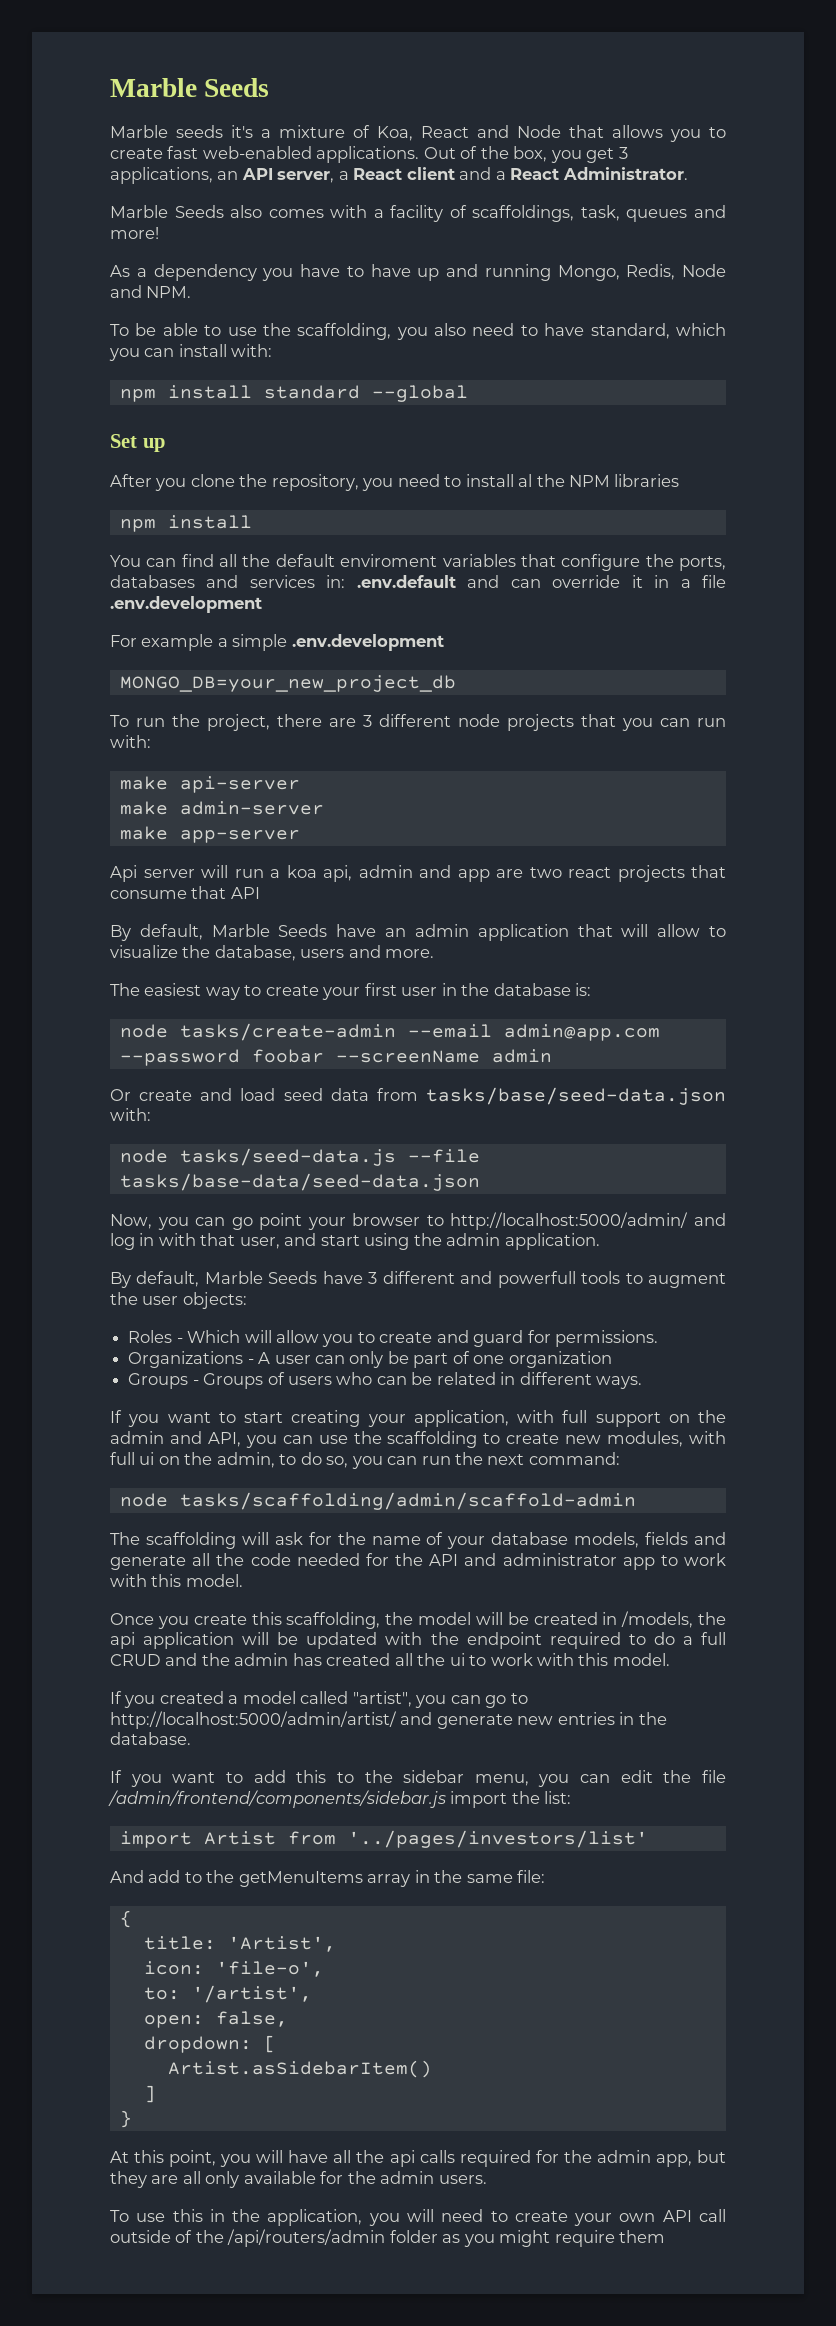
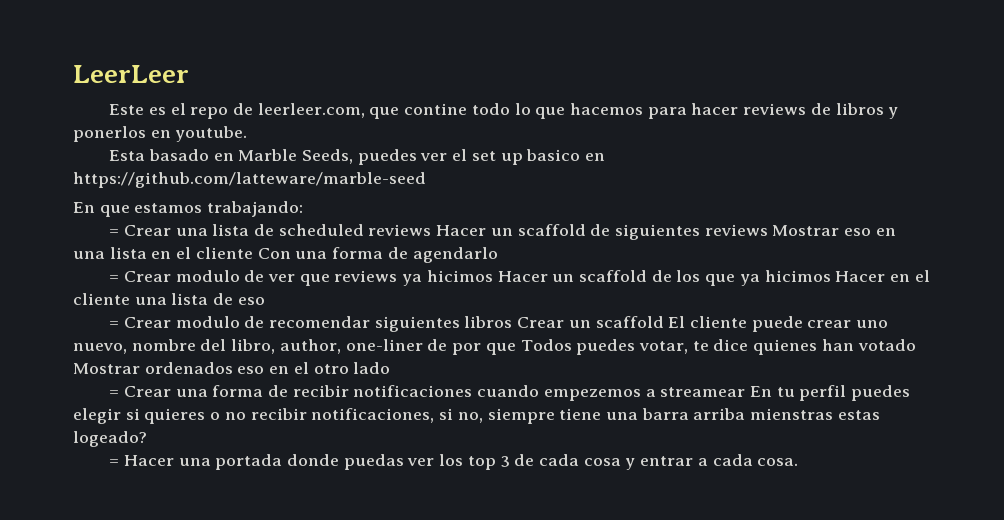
[110,78,270,97] [110,125,726,142] [110,146,628,163] [110,167,688,184] [110,205,726,222] [110,227,159,239] [110,264,726,281] [110,285,192,298] [110,323,727,340] [109,344,273,361] [119,385,468,402] [110,434,165,452] [110,474,680,491] [119,515,252,532] [110,554,727,571] [110,575,727,588] [110,596,262,613] [110,634,444,651] [119,675,456,692] [110,714,726,731] [110,735,151,748] [119,776,300,793] [119,801,324,815] [119,826,300,843] [110,865,726,882] [110,886,260,899] [110,924,726,941] [110,945,435,961] [110,983,592,1000] [119,1023,660,1041] [119,1049,552,1066] [110,1087,726,1105] [110,1108,151,1121] [119,1148,480,1166] [119,1173,480,1191] [110,1212,726,1230] [110,1233,600,1250] [110,1271,726,1288] [110,1292,247,1309] [128,1330,659,1347] [128,1351,612,1368] [128,1372,643,1389] [110,1410,726,1427] [110,1431,726,1448] [110,1452,620,1469] [119,1492,636,1510] [110,1532,726,1549] [110,1553,726,1570] [110,1574,243,1587] [110,1611,726,1629] [110,1632,727,1649] [110,1653,670,1666] [110,1691,528,1708] [110,1711,667,1729] [110,1732,191,1745] [110,1770,726,1787] [108,1790,572,1808] [119,1830,648,1848] [110,1870,546,1887] [119,1910,132,1928] [143,1936,336,1952] [143,1961,324,1977] [143,1985,312,2003] [143,2011,288,2028] [143,2035,276,2053] [167,2060,432,2078] [143,2085,156,2103] [119,2110,132,2128] [110,2150,727,2167] [110,2171,487,2188] [110,2209,726,2226] [110,2229,666,2247] Marble Seeds // Marble seeds it's a mixture of Koa, React and Node that allows you to create fast web-enabled applications. Out of the box, you get 3 applications, an API server, a React client and a React Administrator. // Marble Seeds also comes with a facility of scaffoldings, task, queues and more! // As a dependency you have to have up and running Mongo, Redis, Node and NPM. // To be able to use the scaffolding, you also need to have standard, which you can install with: // npm install standard --global // Set up // After you clone the repository, you need to install al the NPM libraries // npm install // You can find all the default enviroment variables that configure the ports, databases and services in: .env.default and can override it in a file .env.development // For example a simple .env.development // MONGO_DB=your_new_project_db // To run the project, there are 3 different node projects that you can run with: // make api-server // make admin-server // make app-server // Api server will run a koa api, admin and app are two react projects that consume that API // By default, Marble Seeds have an admin application that will allow to visualize the database, users and more. // The easiest way to create your first user in the database is: // node tasks/create-admin --email admin@app.com --password foobar --screenName admin // Or create and load seed data from tasks/base/seed-data.json with: // node tasks/seed-data.js --file tasks/base-data/seed-data.json // Now, you can go point your browser to http://localhost:5000/admin/ and log in with that user, and start using the admin application. // By default, Marble Seeds have 3 different and powerfull tools to augment the user objects: // Roles - Which will allow you to create and guard for permissions. // Organizations - A user can only be part of one organization // Groups - Groups of users who can be related in different ways. // If you want to start creating your application, with full support on the admin and API, you can use the scaffolding to create new modules, with full ui on the admin, to do so, you can run the next command: // node tasks/scaffolding/admin/scaffold-admin // The scaffolding will ask for the name of your database models, fields and generate all the code needed for the API and administrator app to work with this model. // Once you create this scaffolding, the model will be created in /models, the api application will be updated with the endpoint required to do a full CRUD and the admin has created all the ui to work with this model. // If you created a model called "artist", you can go to http://localhost:5000/admin/artist/ and generate new entries in the database. // If you want to add this to the sidebar menu, you can edit the file /admin/frontend/components/sidebar.js import the list: // import Artist from '../pages/investors/list' // And add to the getMenuItems array in the same file: // { // title: 'Artist', // icon: 'file-o', // to: '/artist', // open: false, // dropdown: [ // Artist.asSidebarItem() // ] // } // At this point, you will have all the api calls required for the admin app, but they are all only available for the admin users. // To use this in the application, you will need to create your own API call outside of the /api/routers/admin folder as you might require them -> [73,65,189,83] [109,103,899,119] [73,126,248,142] [109,149,606,165] [73,172,426,188] [73,201,304,217] [109,224,896,240] [73,247,498,263] [109,270,930,286] [73,293,265,305] [109,316,889,332] [73,339,916,355] [73,362,391,374] [109,385,911,401] [73,408,880,424] [73,431,147,447] [109,454,799,470] LeerLeer // Este es el repo de leerleer.com, que contine todo lo que hacemos para hacer reviews de libros y ponerlos en youtube. // Esta basado en Marble Seeds, puedes ver el set up basico en https://github.com/latteware/marble-seed // En que estamos trabajando: // = Crear una lista de scheduled reviews Hacer un scaffold de siguientes reviews Mostrar eso en una lista en el cliente Con una forma de agendarlo // = Crear modulo de ver que reviews ya hicimos Hacer un scaffold de los que ya hicimos Hacer en el cliente una lista de eso // = Crear modulo de recomendar siguientes libros Crear un scaffold El cliente puede crear uno nuevo, nombre del libro, author, one-liner de por que Todos puedes votar, te dice quienes han votado Mostrar ordenados eso en el otro lado // = Crear una forma de recibir notificaciones cuando empezemos a streamear En tu perfil puedes elegir si quieres o no recibir notificaciones, si no, siempre tiene una barra arriba mienstras estas logeado? // = Hacer una portada donde puedas ver los top 3 de cada cosa y entrar a cada cosa.

